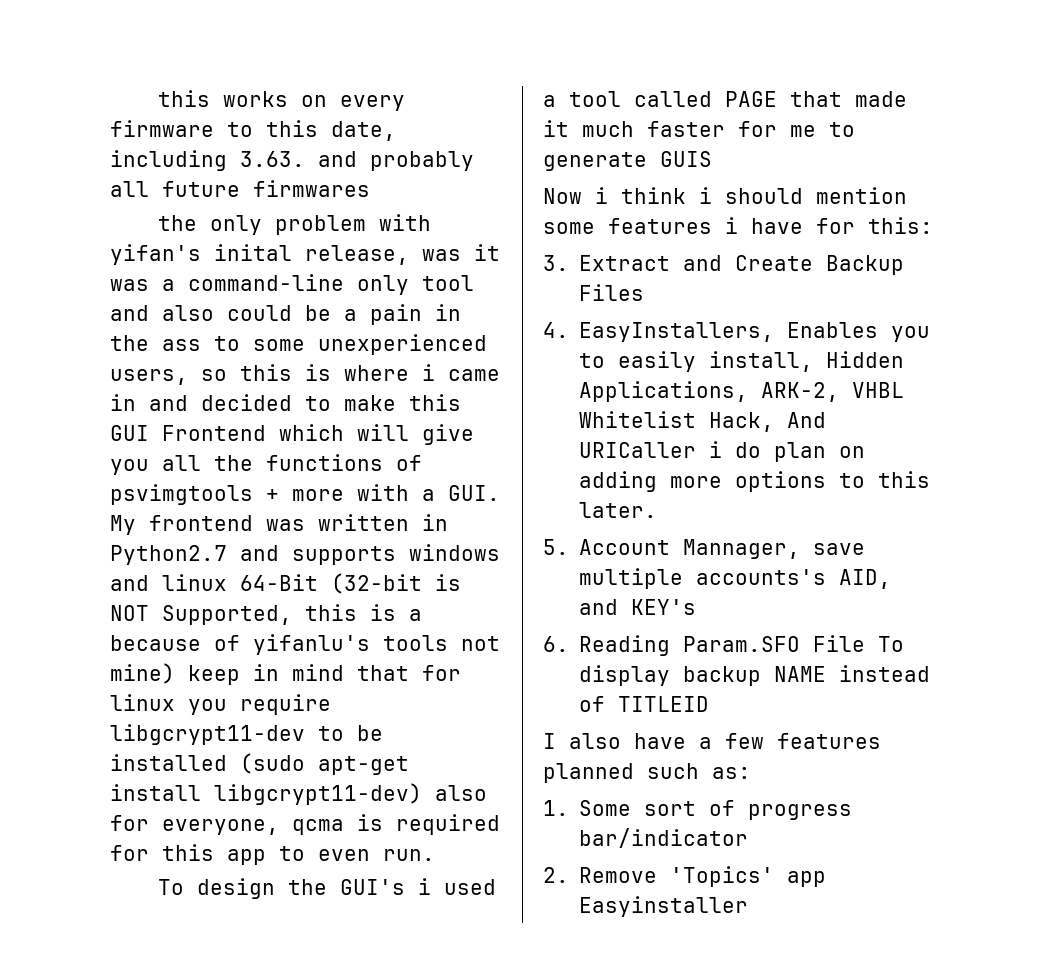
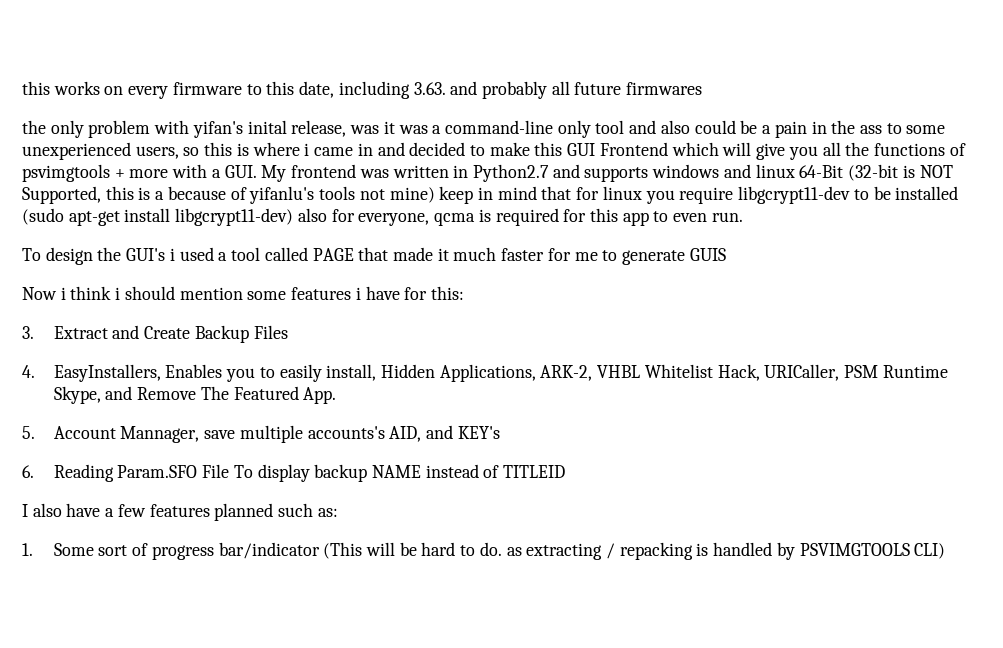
[787,412,827,428] [579,441,866,462] [579,471,931,492] [579,502,658,518] And URICaller i do plan on adding more options to this later. -> [764,364,948,381] [53,386,337,404] URICaller, PSM Runtime Skype, and Remove The Featured App.
[543,866,827,887] [579,896,749,917] // 2. Remove 'Topics' app Easyinstaller -> [323,542,946,560] (This will be hard to do. as extracting / repacking is handled by PSVIMGTOOLS CLI)

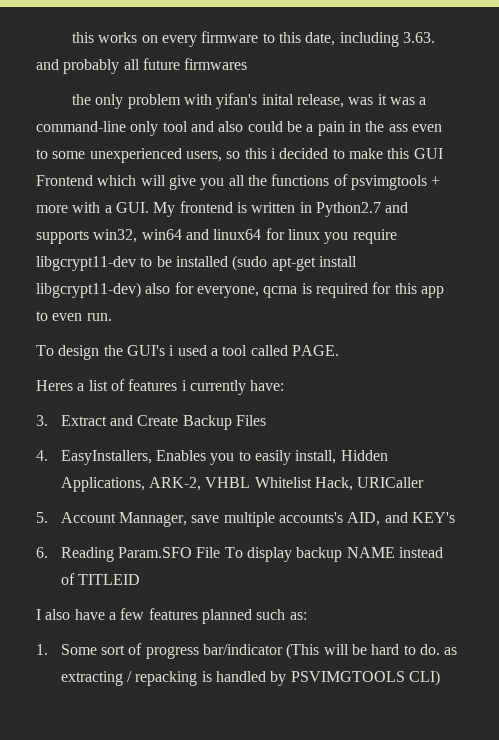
(882, 129) none -> [411,124,442,132] even
[236,142,405,156] is where i came in and -> [270,148,276,159] i
[359,169,389,178] was -> [236,202,247,213] is
[652,164,953,181] [22,186,572,204] windows and linux 64-Bit (32-bit is NOT Supported, this is a because of yifanlu's tools not mine) keep in mind that -> [93,229,262,243] win32, win64 and linux64
[312,247,726,265] [22,286,464,300] PAGE that made it much faster for me to generate GUIS // Now i think i should mention some features i have for this: -> [291,345,339,356] [36,379,285,395] PAGE. // Heres a list of features i currently have:
[764,364,948,381] [53,386,337,404] URICaller, PSM Runtime Skype, and Remove The Featured App. -> [357,477,425,488] URICaller

